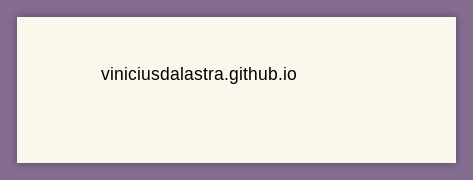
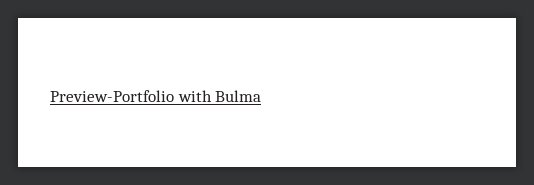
[101,67,297,84] viniciusdalastra.github.io -> [50,90,262,102] Preview-Portfolio with Bulma

